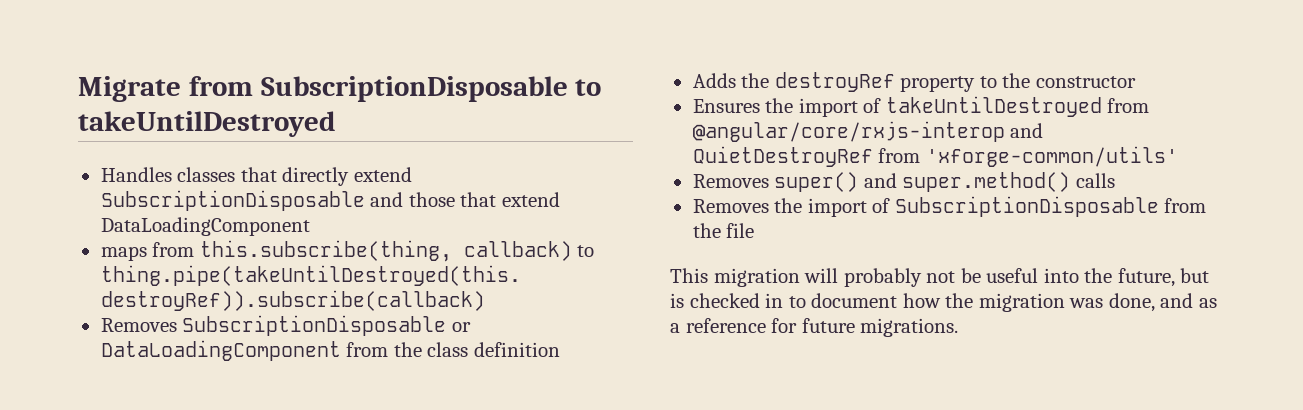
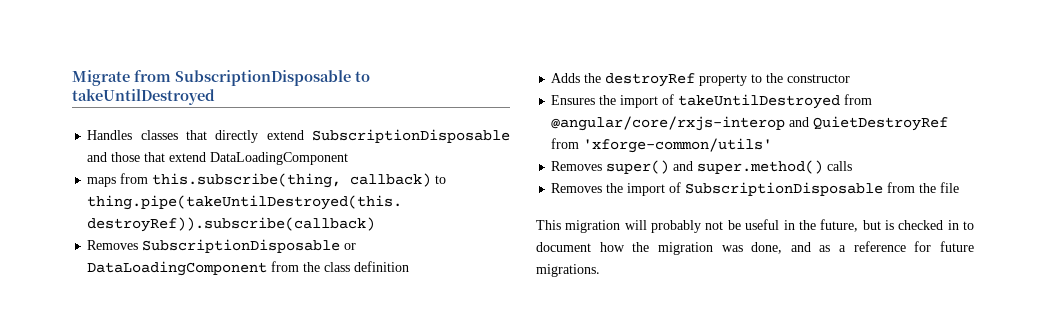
[1043,268,1079,283] into -> [783,220,795,230] in

